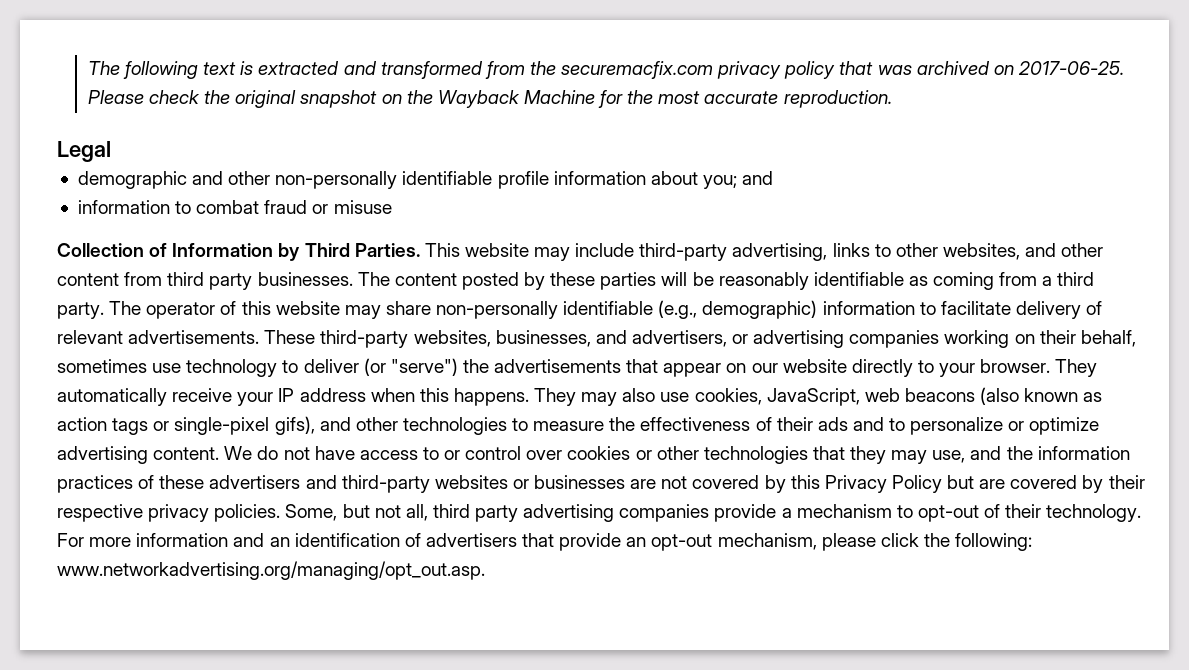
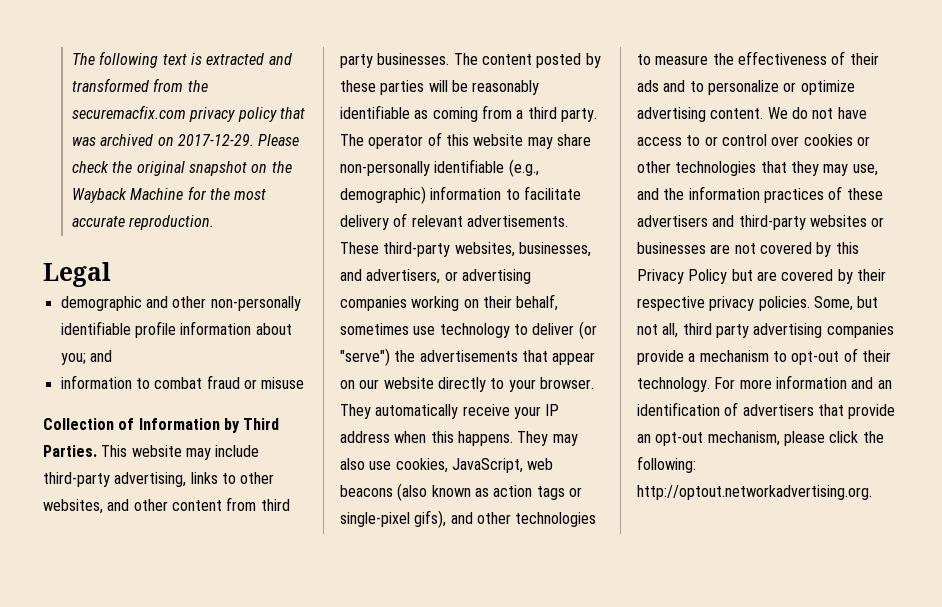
[1017,61,1124,75] 2017-06-25. -> [177,134,254,146] 2017-12-29.
[57,561,485,580] www.networkadvertising.org/managing/opt_out.asp. -> [637,485,872,500] http://optout.networkadvertising.org.

